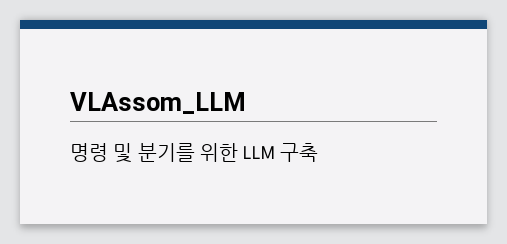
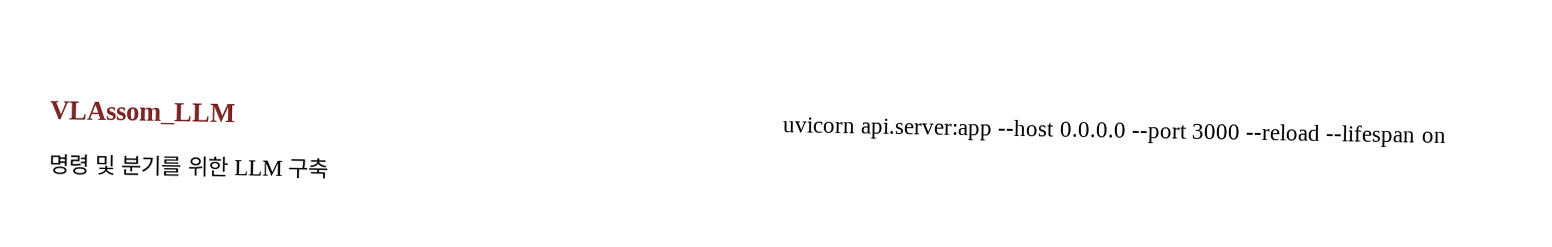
(319, 152) none -> [782,117,1446,148] // uvicorn api.server:app --host 0.0.0.0 --port 3000 --reload --lifespan on

